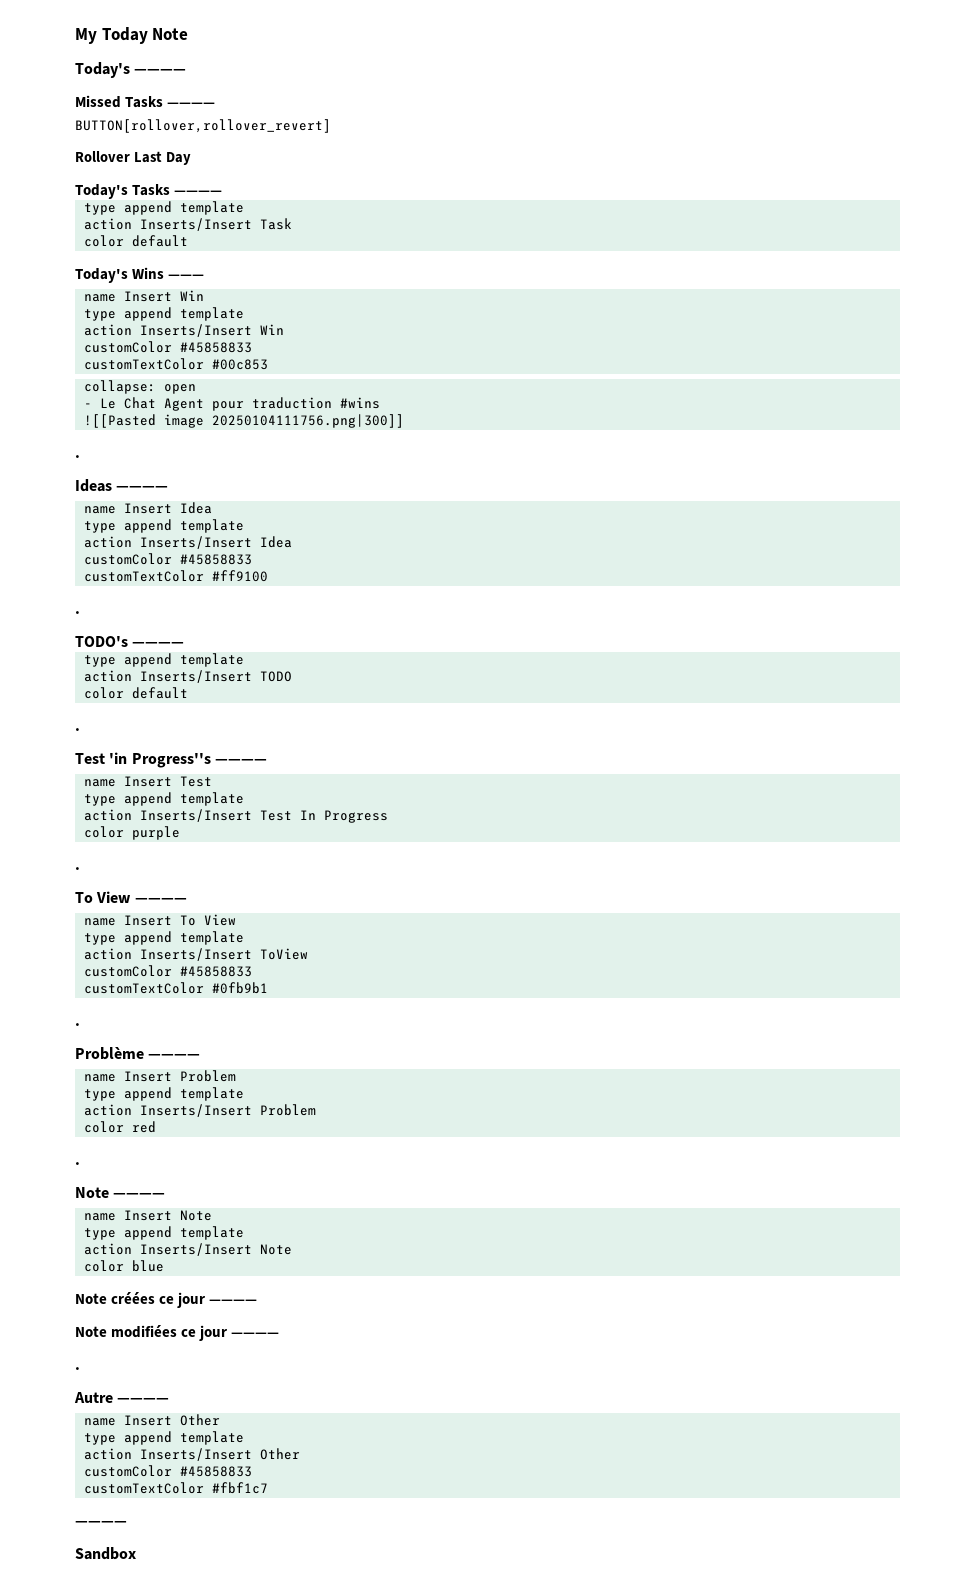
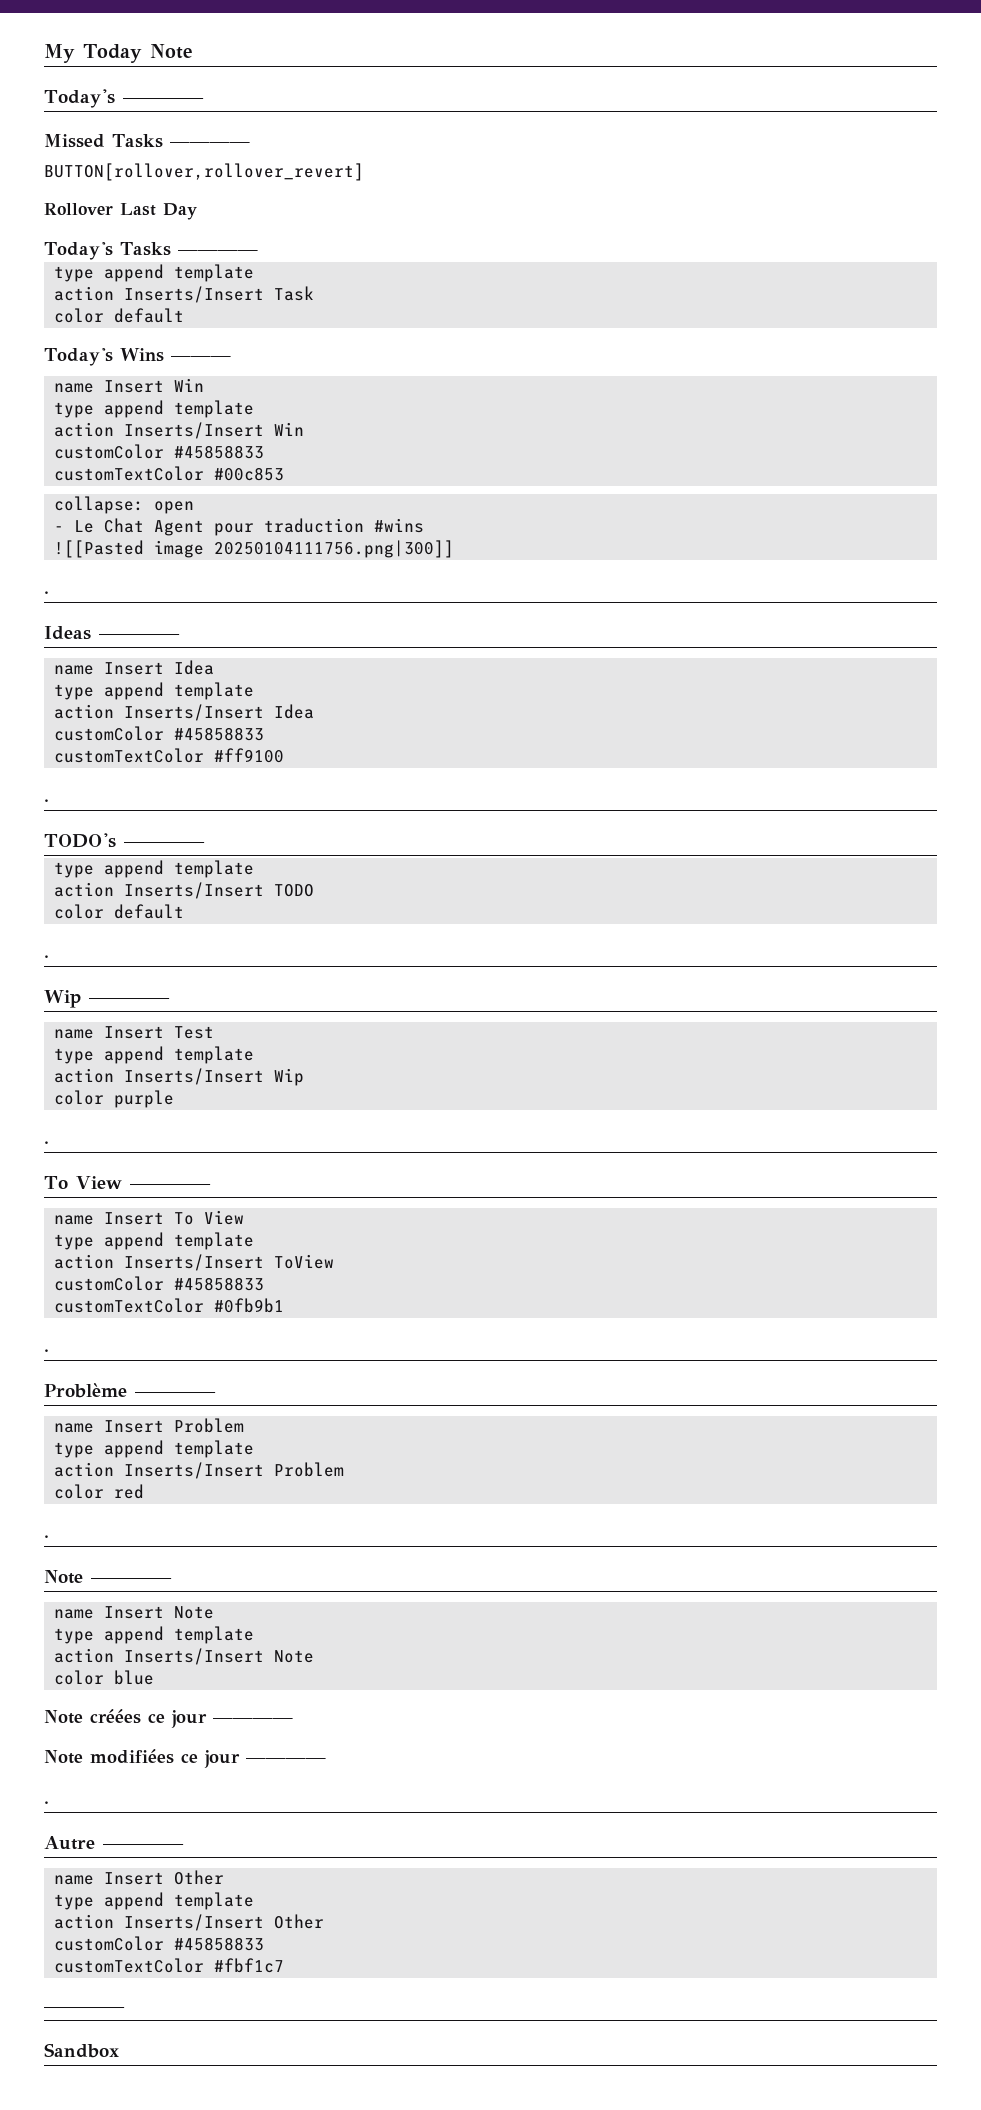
[75,752,211,768] Test 'in Progress''s -> [44,990,81,1008] Wip
[259,810,388,823] Test In Progress -> [273,1068,304,1086] Wip

